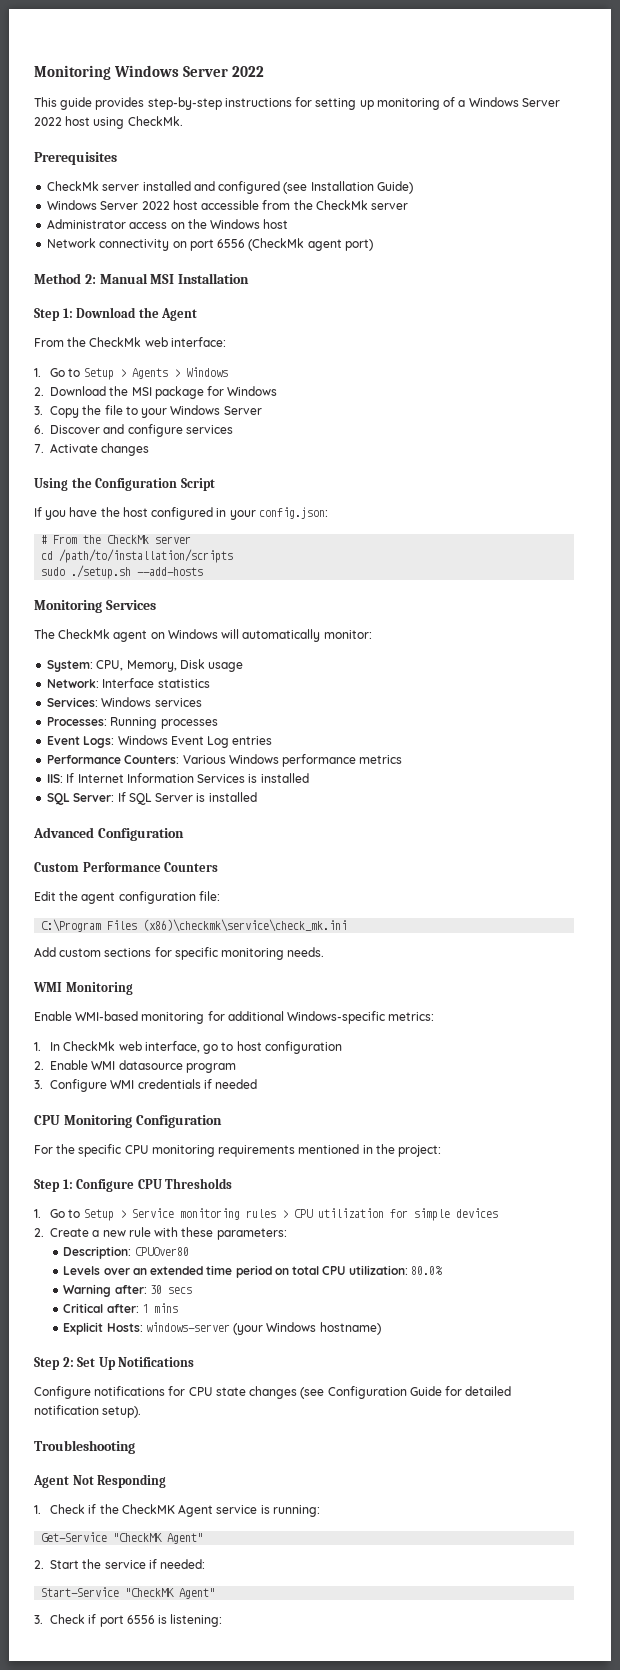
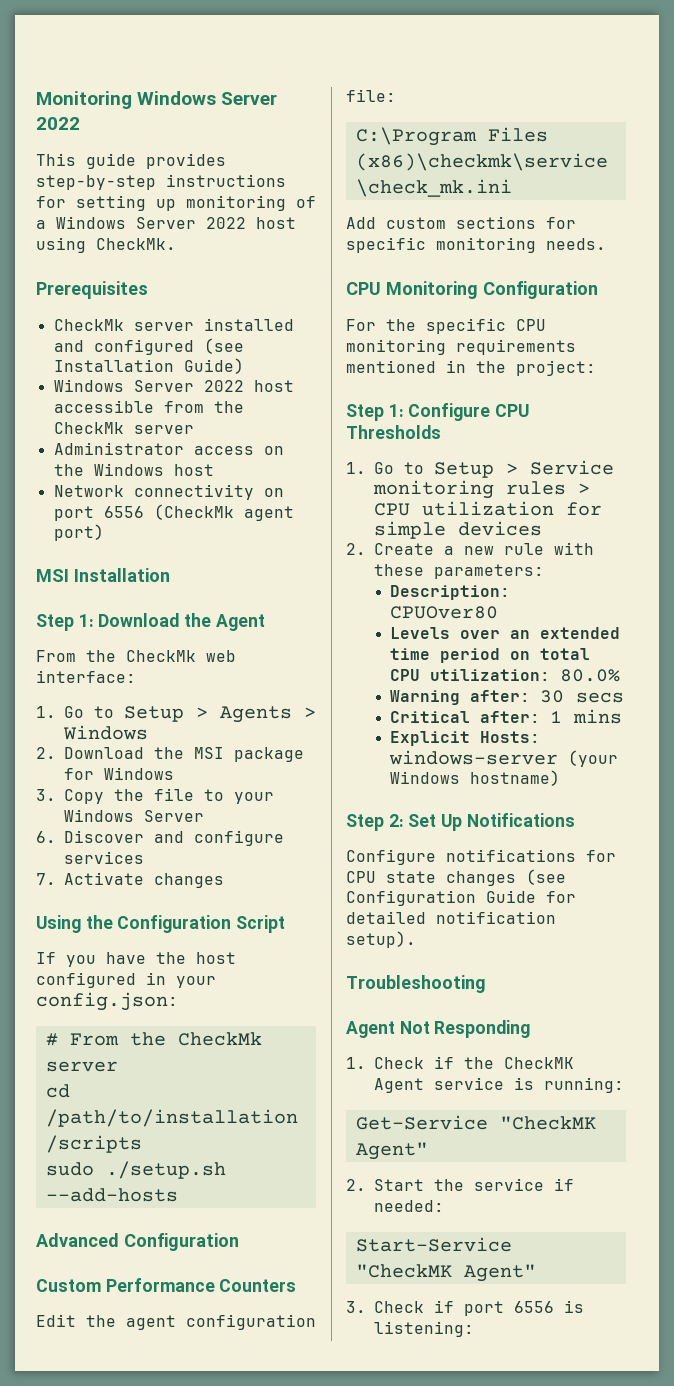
[34,273,148,284] Method 2: Manual -> (104, 532) none
[34,600,156,613] [34,629,372,642] [47,659,244,672] [47,678,210,688] [47,697,202,707] [47,717,218,729] [47,735,273,748] [47,754,403,767] [47,773,309,783] [47,792,257,805] // Monitoring Services // The CheckMk agent on Windows will automatically monitor: // System: CPU, Memory, Disk usage // Network: Interface statistics // Services: Windows services // Processes: Running processes // Event Logs: Windows Event Log entries // Performance Counters: Various Windows performance metrics // IIS: If Internet Information Services is installed // SQL Server: If SQL Server is installed -> (178, 1195) none
[33,982,133,995] [34,1011,435,1024] [34,1041,342,1054] [34,1060,236,1073] [34,1079,258,1092] // WMI Monitoring // Enable WMI-based monitoring for additional Windows-specific metrics: // 1. In CheckMk web interface, go to host configuration // 2. Enable WMI datasource program // 3. Configure WMI credentials if needed -> (606, 244) none

